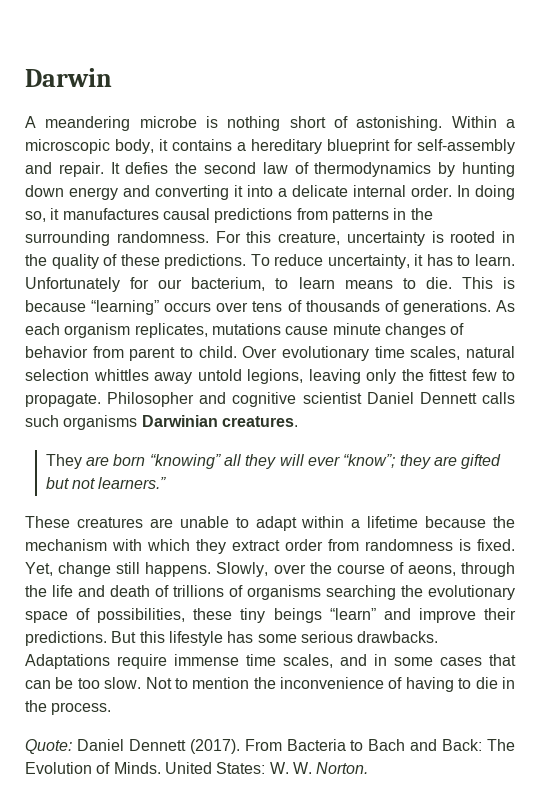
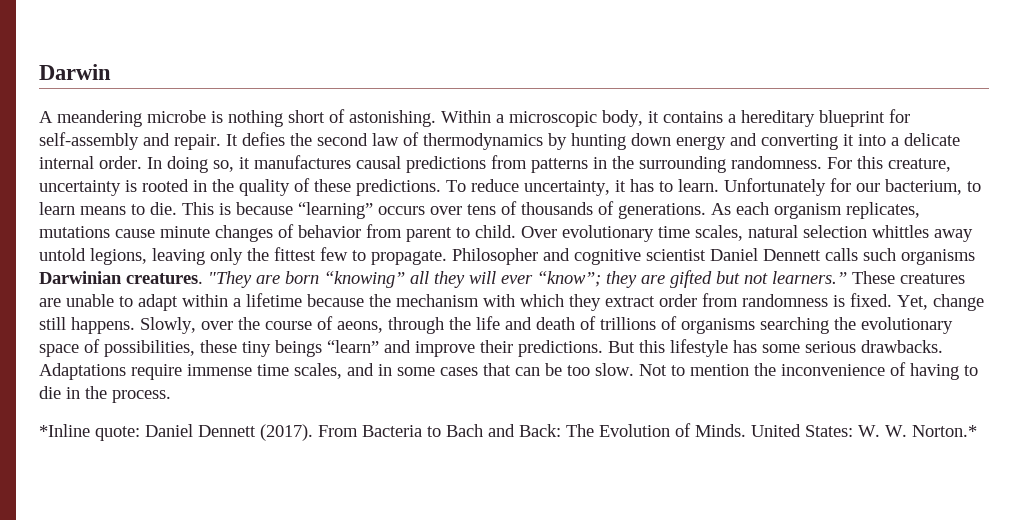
[45,454,82,469] // They -> [208,271,252,288] "They
(167, 483) // -> (847, 277) none
[25,739,72,754] Quote: -> [39,424,140,441] *Inline quote:
[316,762,369,774] Norton. -> [912,425,977,437] Norton.*

